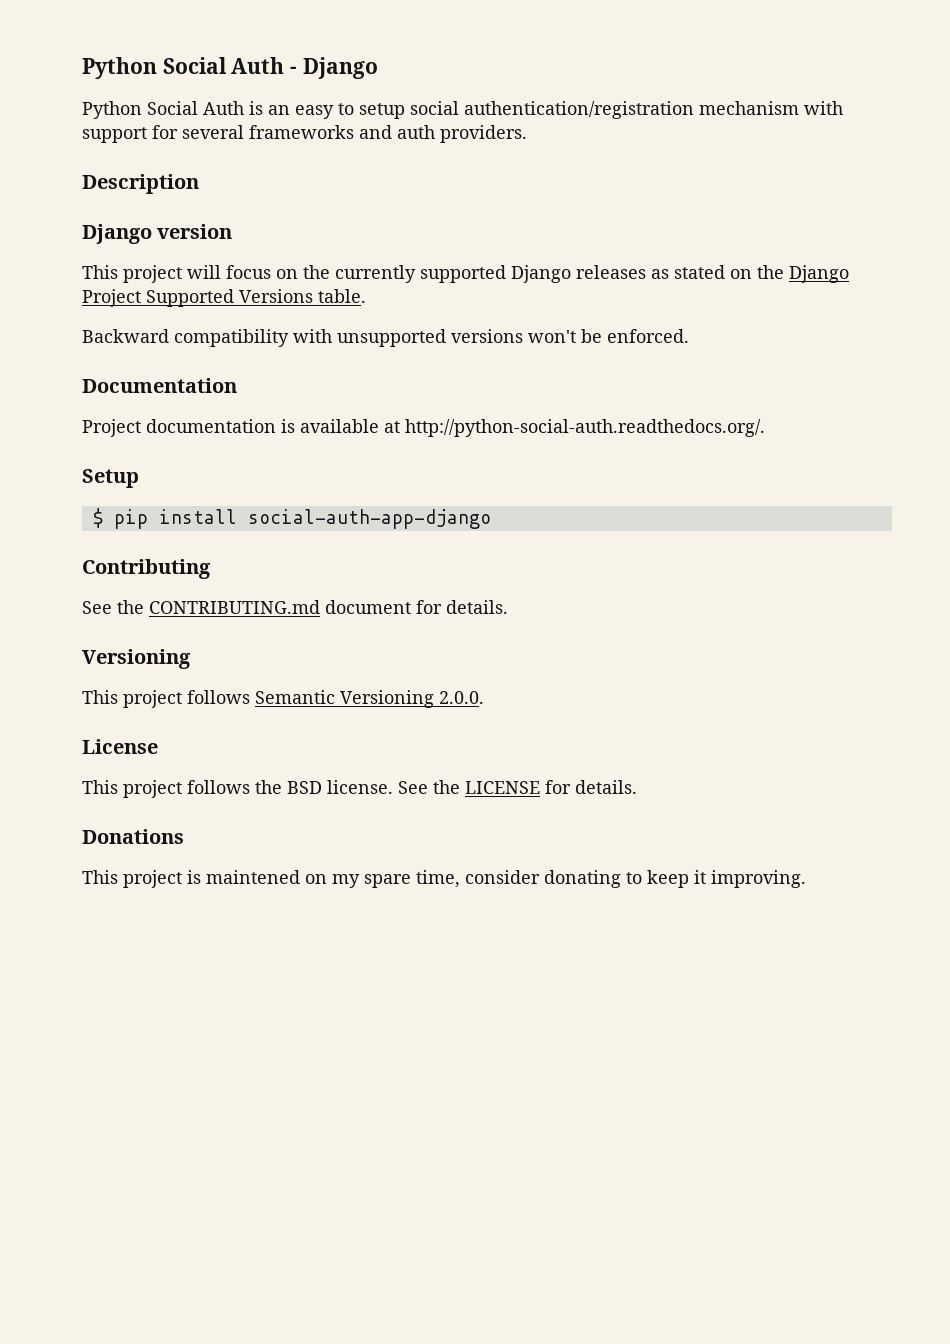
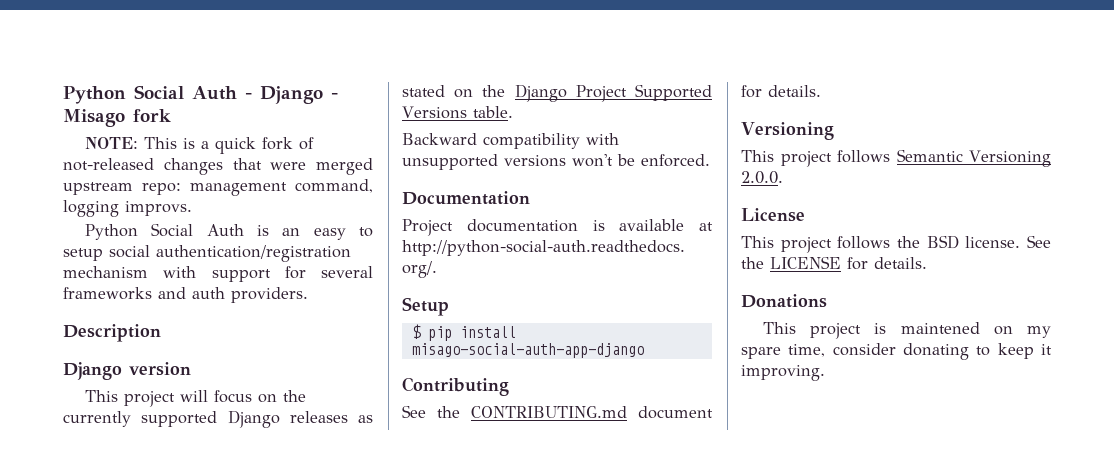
(378, 68) none -> [331,93,338,99] [63,109,171,127] [85,137,315,154] [63,158,373,175] [63,179,373,196] [63,200,192,217] - Misago fork // NOTE: This is a quick fork of not-released changes that were merged upstream repo: management command, logging improvs.
[247,509,491,529] social-auth-app-django -> [411,343,644,358] misago-social-auth-app-django

